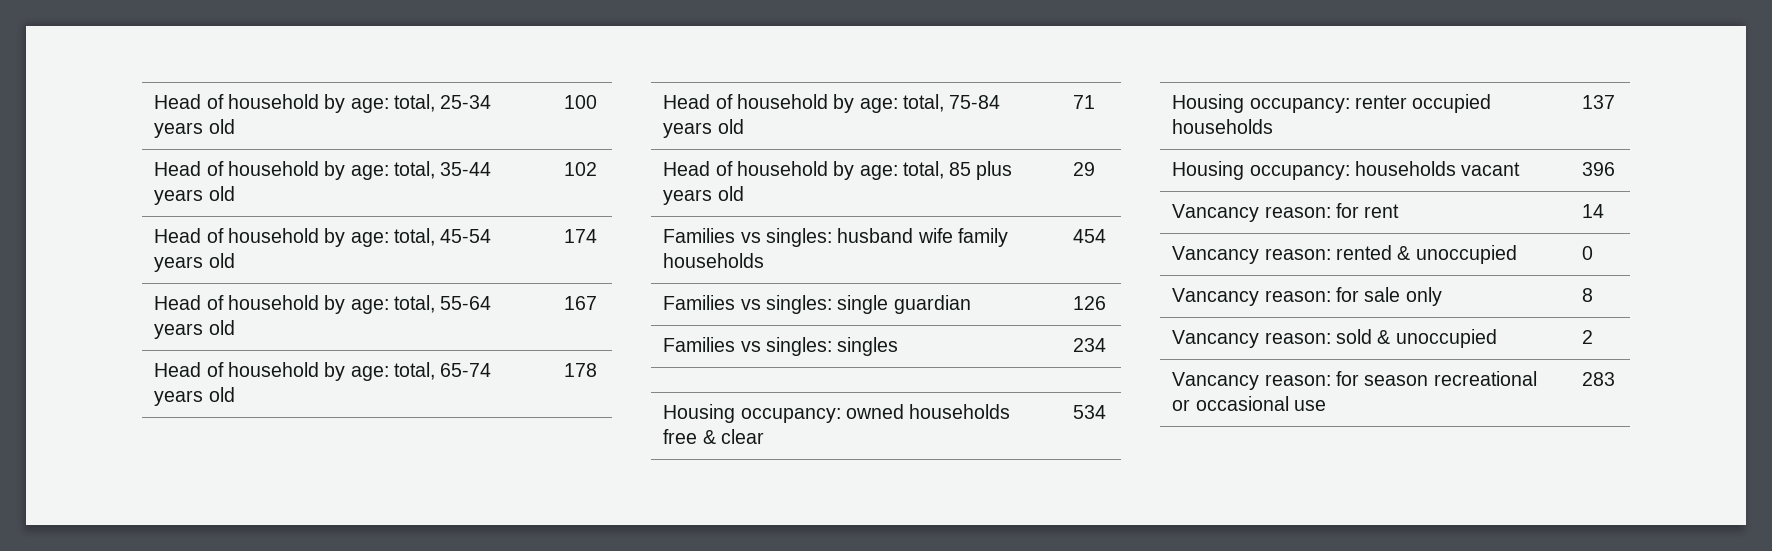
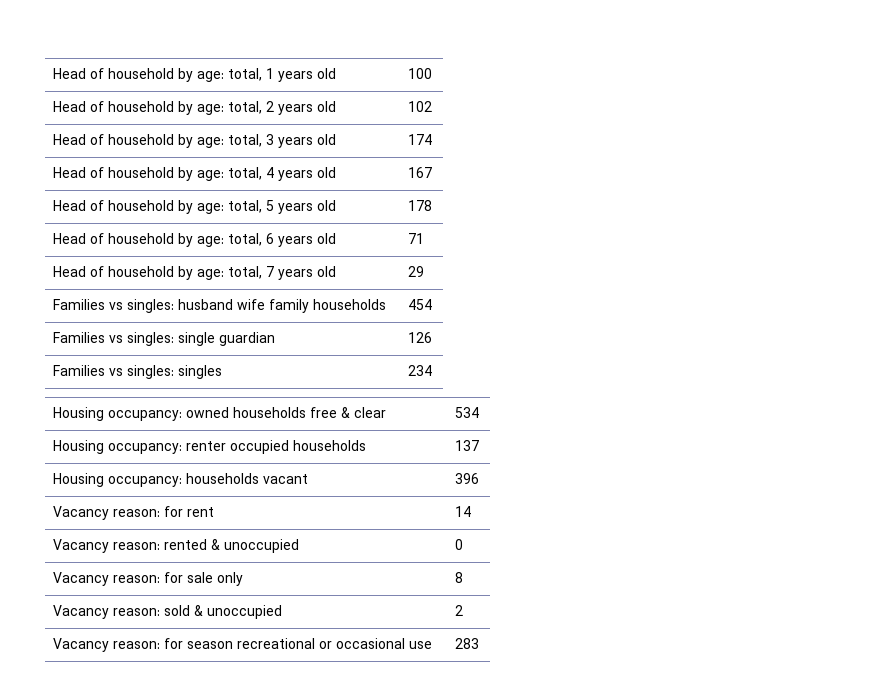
[154,94,492,113] Head of household by age: total, 25-34 -> [53,68,275,82] Head of household by age: total, 1
[440,162,492,176] 35-44 -> [266,101,275,112] 2
[440,229,492,243] 45-54 -> [266,134,275,145] 3
[440,296,492,310] 55-64 -> [266,167,275,178] 4
[440,363,492,377] 65-74 -> [266,200,275,211] 5
[949,95,1001,109] 75-84 -> [266,233,275,244] 6
[949,161,1013,180] 85 plus -> [266,266,275,277] 7
[1172,204,1260,222] Vancancy -> [53,506,110,520] Vacancy
[1172,246,1260,264] Vancancy -> [53,539,110,553] Vacancy
[1172,288,1260,306] Vancancy -> [53,572,110,586] Vacancy
[1172,330,1260,348] Vancancy -> [53,605,110,619] Vacancy
[1172,372,1260,390] Vancancy -> [53,638,110,652] Vacancy

